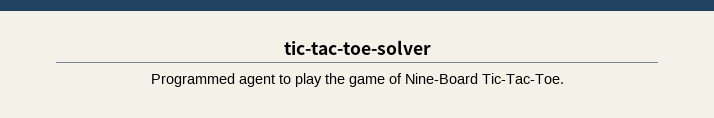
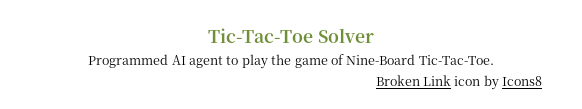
[283,40,431,55] tic-tac-toe-solver -> [208,28,374,43] Tic-Tac-Toe Solver
(235, 80) none -> [171,55,186,65] AI
(564, 78) none -> [375,75,542,90] // Broken Link icon by Icons8

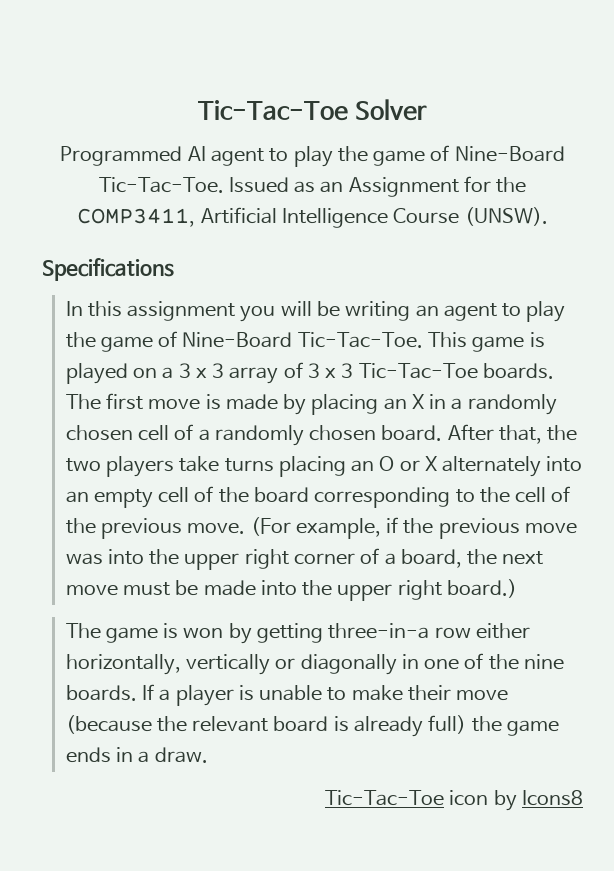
[375,75,451,86] // Broken Link -> [228,176,527,197] [77,207,548,228] [42,258,174,281] [65,301,566,322] [65,331,545,352] [65,362,554,384] [65,393,557,415] [65,424,578,446] [65,456,583,477] [65,486,571,508] [65,517,577,539] [65,548,544,570] [65,579,517,601] [65,623,530,644] [65,653,564,675] [65,684,509,706] [65,715,559,737] [65,747,208,763] [325,790,445,806] Issued as an Assignment for the COMP3411, Artificial Intelligence Course (UNSW). // Specifications // In this assignment you will be writing an agent to play the game of Nine-Board Tic-Tac-Toe. This game is played on a 3 x 3 array of 3 x 3 Tic-Tac-Toe boards. The first move is made by placing an X in a randomly chosen cell of a randomly chosen board. After that, the two players take turns placing an O or X alternately into an empty cell of the board corresponding to the cell of the previous move. (For example, if the previous move was into the upper right corner of a board, the next move must be made into the upper right board.) // The game is won by getting three-in-a row either horizontally, vertically or diagonally in one of the nine boards. If a player is unable to make their move (because the relevant board is already full) the game ends in a draw. // Tic-Tac-Toe

